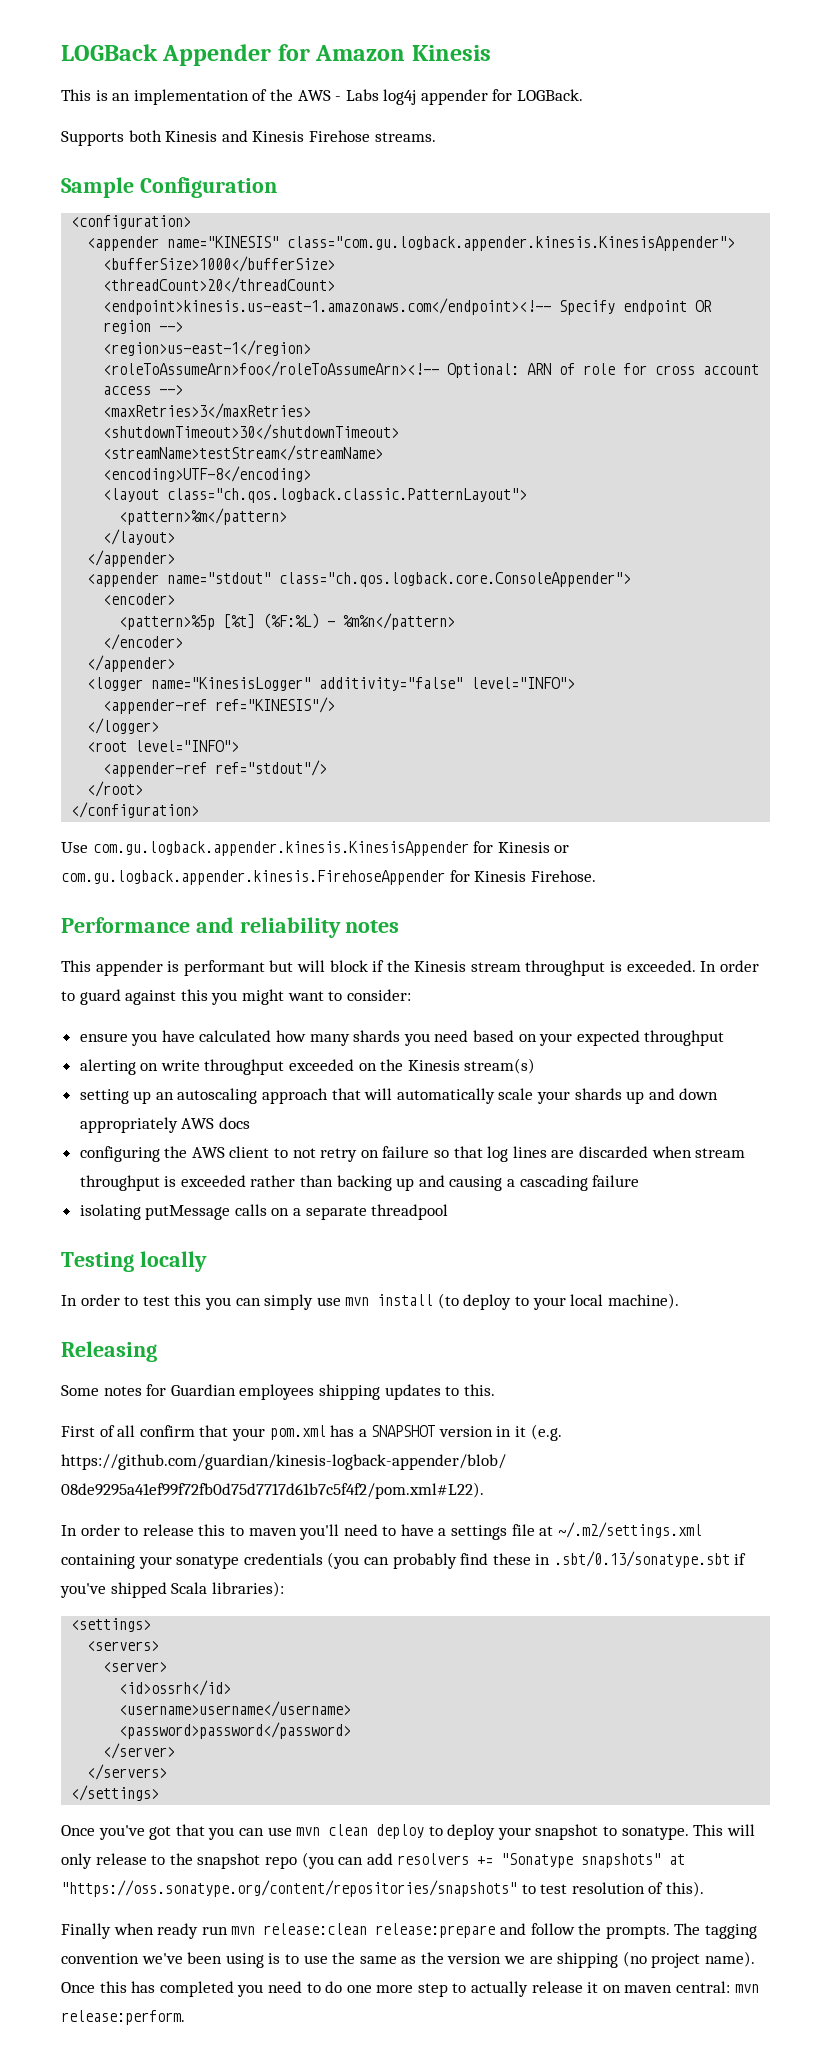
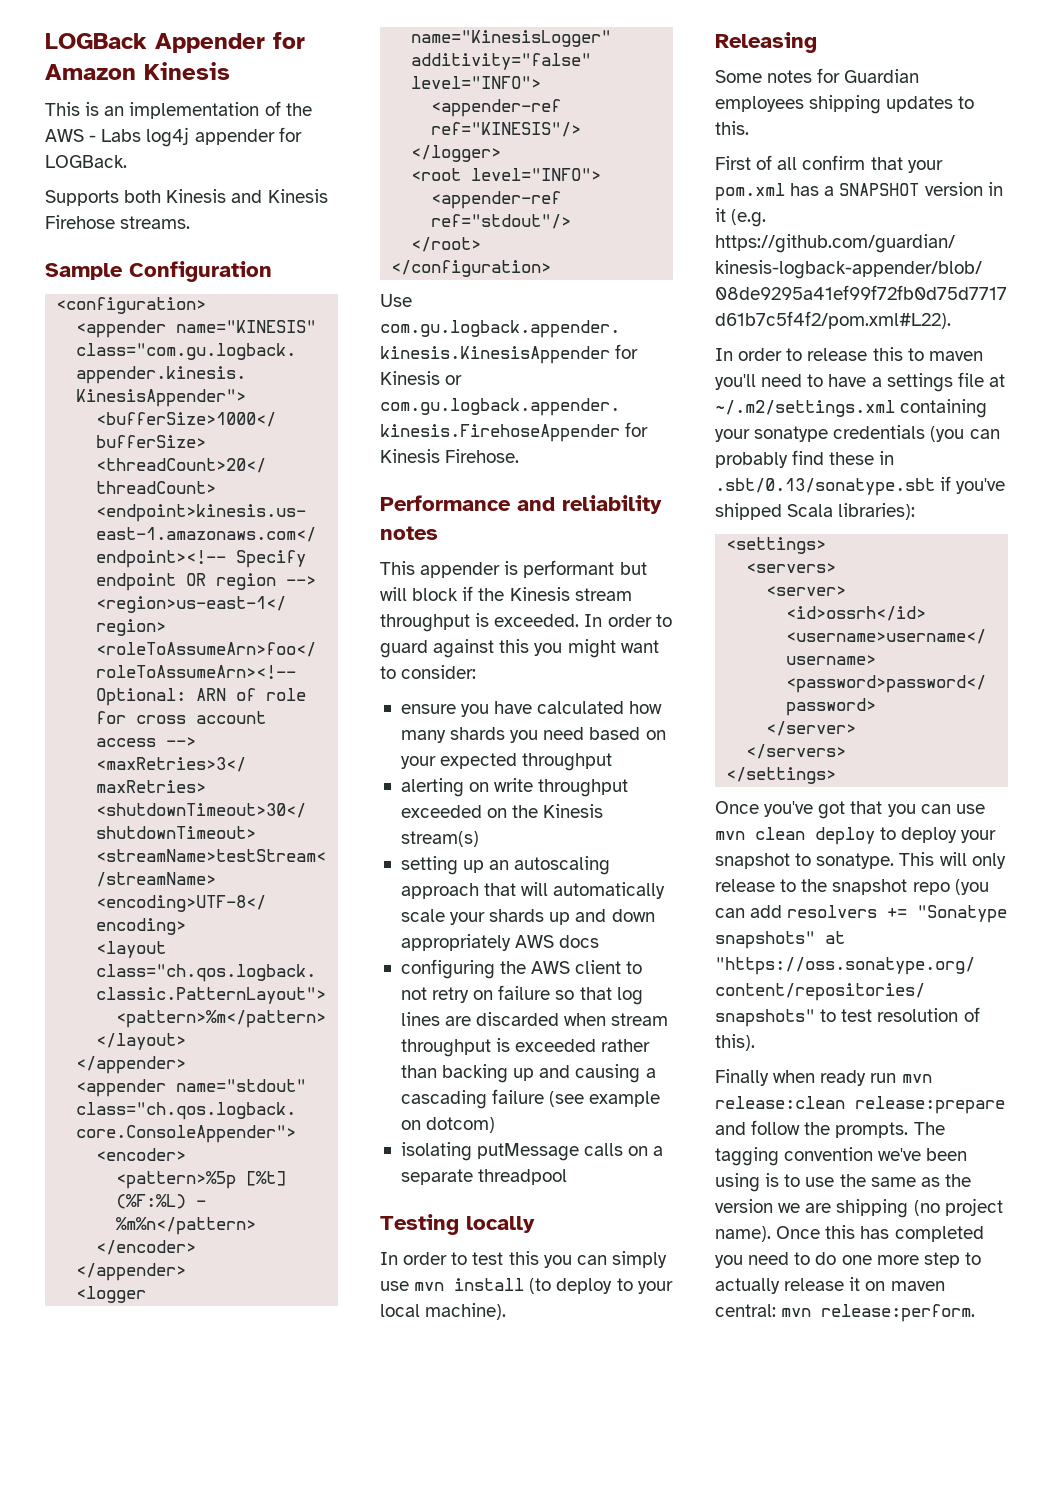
(640, 1181) none -> [549,1091,661,1107] [400,1117,496,1133] (see example on dotcom)

